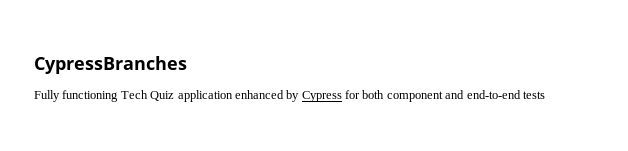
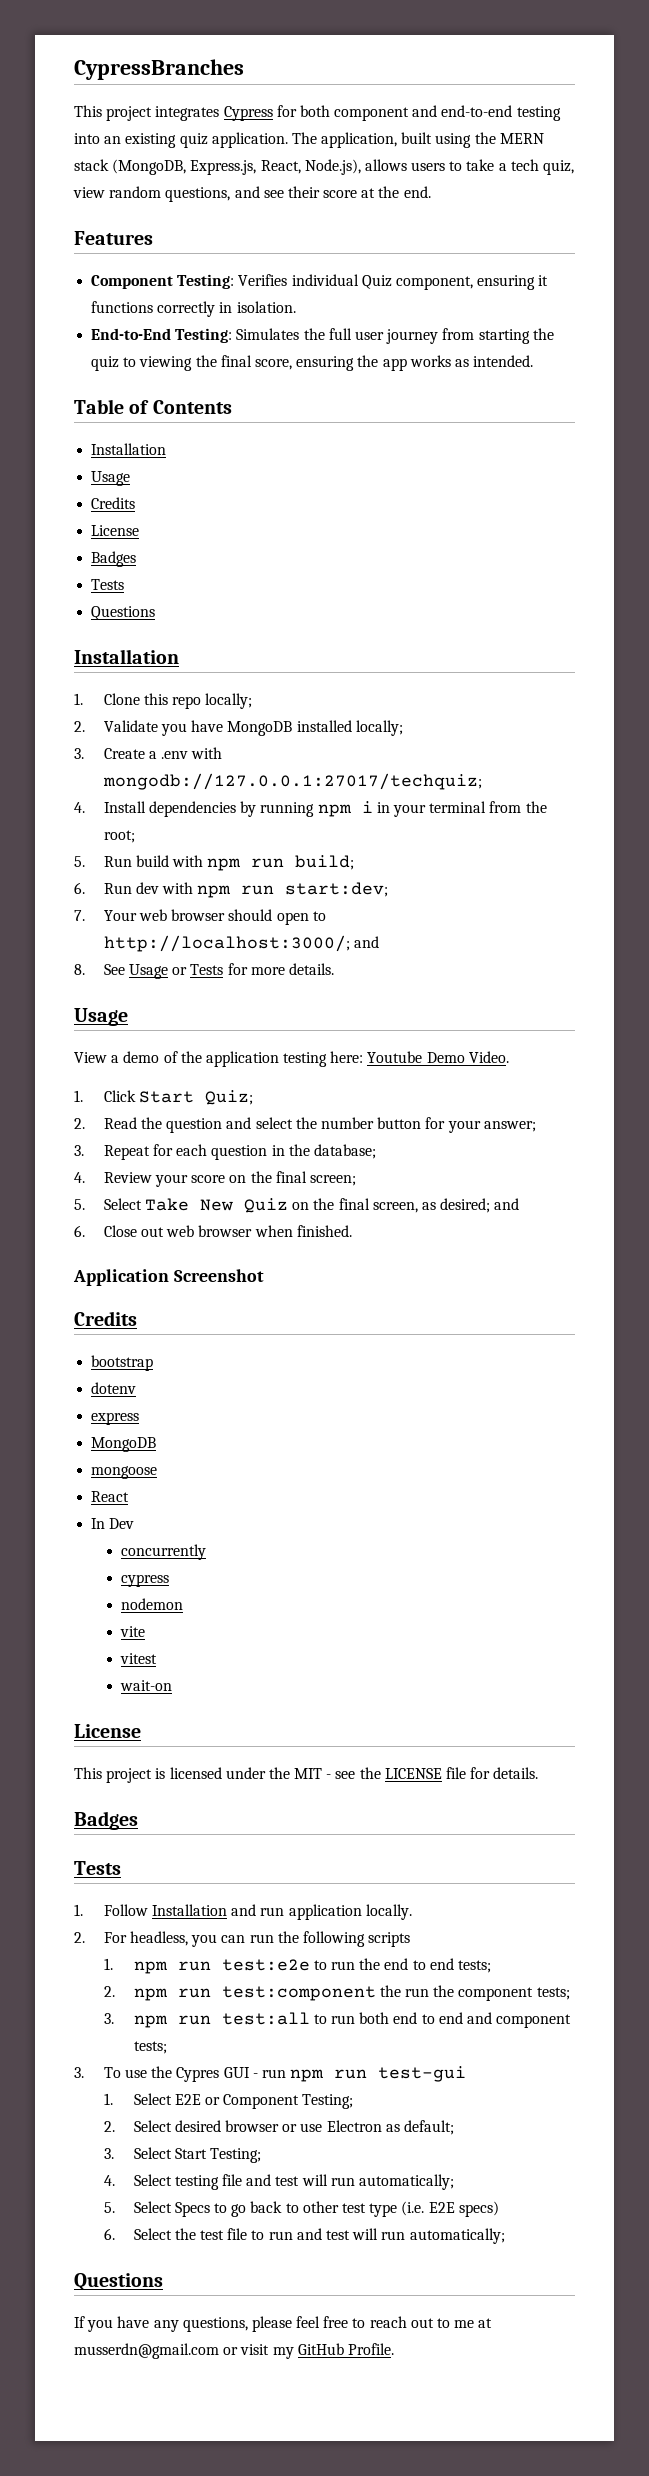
[34,90,300,102] Fully functioning Tech Quiz application enhanced by -> [74,105,220,121] This project integrates
[522,91,545,99] tests -> [516,106,561,121] [74,132,544,148] [74,159,575,175] [73,186,431,202] [74,231,153,245] [91,274,549,290] [91,301,296,317] [91,328,554,344] [91,355,534,371] [74,399,232,414] [91,443,167,455] [91,471,131,486] [91,497,136,509] [91,525,140,536] [91,551,137,567] [91,579,125,590] [91,606,156,620] [74,649,179,664] [74,693,253,709] [74,720,403,736] [74,747,223,759] [102,773,482,790] [74,801,547,817] [103,830,135,843] [74,855,355,871] [74,882,389,898] [74,909,326,925] [103,935,380,952] [74,963,334,979] [74,1008,128,1026] [74,1051,509,1067] [74,1090,254,1105] [74,1117,536,1133] [74,1144,376,1160] [74,1171,356,1187] [74,1198,520,1213] [74,1225,352,1237] [73,1269,264,1286] [74,1311,137,1326] [91,1355,154,1371] [91,1382,137,1394] [91,1412,140,1425] [91,1437,157,1452] [91,1466,158,1479] [91,1491,130,1502] [91,1518,135,1529] [120,1544,206,1560] [120,1574,169,1587] [120,1598,183,1610] [119,1626,145,1637] [119,1653,157,1664] [119,1680,172,1691] [74,1724,141,1738] [74,1767,539,1783] [74,1811,138,1830] [74,1861,121,1875] [74,1904,412,1920] [74,1931,411,1947] [103,1958,492,1974] [103,1985,570,2001] [103,2012,572,2028] [133,2041,167,2054] [74,2066,467,2082] [103,2093,354,2109] [103,2120,455,2135] [103,2147,262,2163] [103,2174,455,2190] [103,2201,499,2217] [103,2228,505,2244] [74,2273,163,2291] [74,2316,493,2332] [74,2343,394,2359] testing into an existing quiz application. The application, built using the MERN stack (MongoDB, Express.js, React, Node.js), allows users to take a tech quiz, view random questions, and see their score at the end. // Features // Component Testing: Verifies individual Quiz component, ensuring it functions correctly in isolation. // End-to-End Testing: Simulates the full user journey from starting the quiz to viewing the final score, ensuring the app works as intended. // Table of Contents // Installation // Usage // Credits // License // Badges // Tests // Questions // Installation // 1. Clone this repo locally; // 2. Validate you have MongoDB installed locally; // 3. Create a .env with mongodb://127.0.0.1:27017/techquiz; // 4. Install dependencies by running npm i in your terminal from the root; // 5. Run build with npm run build; // 6. Run dev with npm run start:dev; // 7. Your web browser should open to http://localhost:3000/; and // 8. See Usage or Tests for more details. // Usage // View a demo of the application testing here: Youtube Demo Video. // 1. Click Start Quiz; // 2. Read the question and select the number button for your answer; // 3. Repeat for each question in the database; // 4. Review your score on the final screen; // 5. Select Take New Quiz on the final screen, as desired; and // 6. Close out web browser when finished. // Application Screenshot // Credits // bootstrap // dotenv // express // MongoDB // mongoose // React // In Dev // concurrently // cypress // nodemon // vite // vitest // wait-on // License // This project is licensed under the MIT - see the LICENSE file for details. // Badges // Tests // 1. Follow Installation and run application locally. // 2. For headless, you can run the following scripts // 1. npm run test:e2e to run the end to end tests; // 2. npm run test:component the run the component tests; // 3. npm run test:all to run both end to end and component tests; // 3. To use the Cypres GUI - run npm run test-gui // 1. Select E2E or Component Testing; // 2. Select desired browser or use Electron as default; // 3. Select Start Testing; // 4. Select testing file and test will run automatically; // 5. Select Specs to go back to other test type (i.e. E2E specs) // 6. Select the test file to run and test will run automatically; // Questions // If you have any questions, please feel free to reach out to me at musserdn@gmail.com or visit my GitHub Profile.

